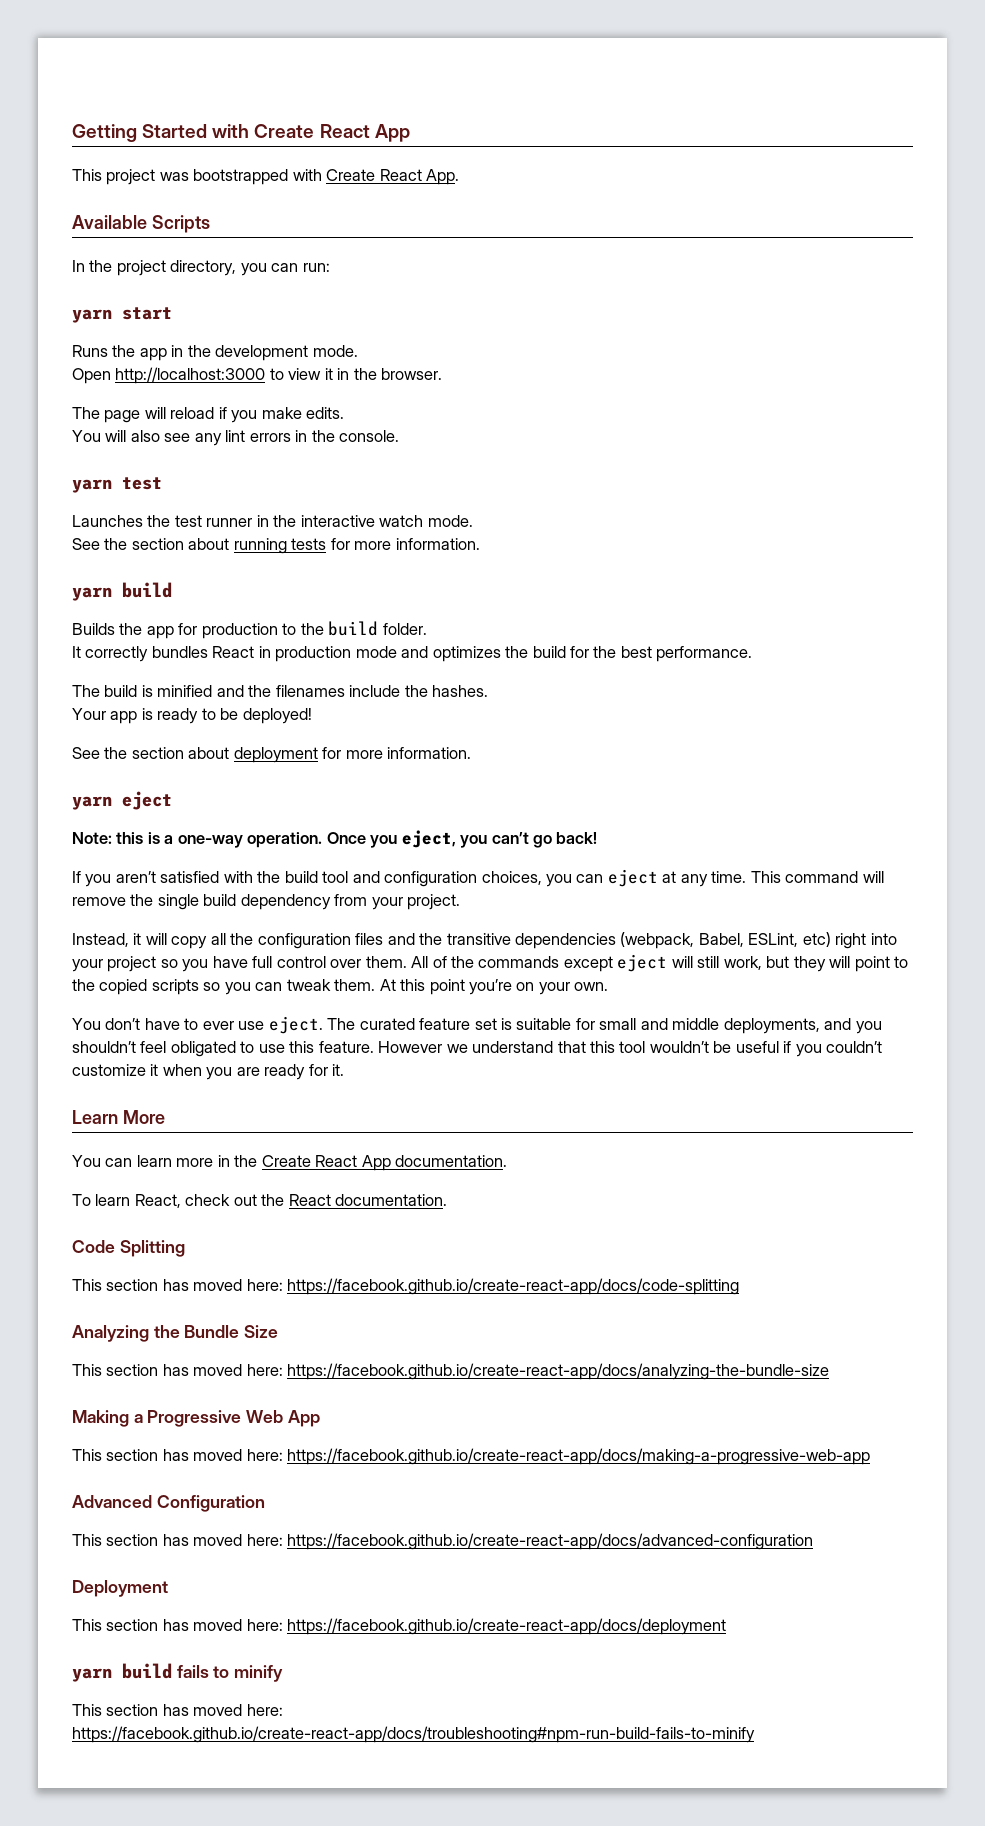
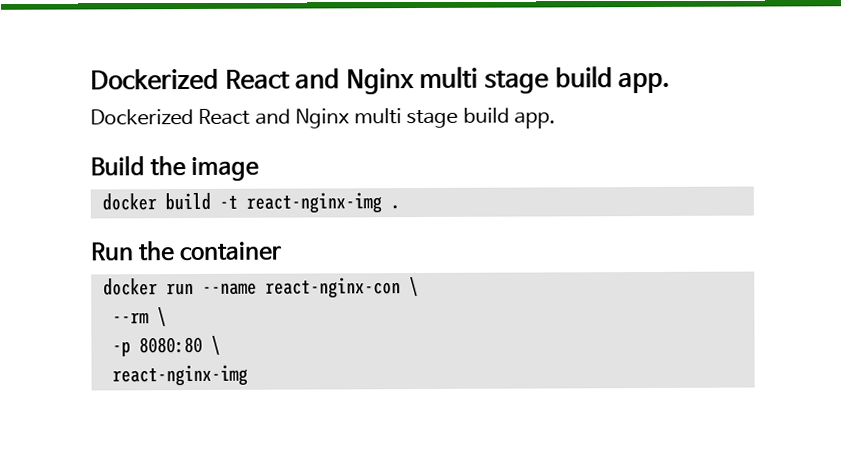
[72,124,410,142] [72,169,460,185] [72,215,210,233] [72,260,330,276] [72,307,172,323] [72,345,358,361] [72,367,443,384] [72,407,345,423] [72,430,400,446] [72,477,162,493] [72,515,473,527] [72,538,480,554] [72,582,172,601] [72,621,427,639] [72,646,753,662] [72,685,489,697] [72,708,312,724] [72,747,472,763] [72,791,172,810] [72,830,598,848] [72,869,884,887] [72,894,461,910] [72,932,897,949] [72,954,909,972] [72,979,609,995] [72,1016,882,1034] [72,1041,883,1057] [72,1064,345,1080] [72,1110,165,1124] [72,1155,508,1171] [72,1194,448,1208] [72,1240,185,1257] [72,1278,740,1295] [72,1325,279,1342] [72,1363,830,1380] [72,1410,320,1427] [72,1448,871,1465] [72,1495,265,1512] [72,1533,814,1550] [72,1580,168,1597] [72,1618,727,1635] [72,1663,284,1682] [72,1704,283,1716] [72,1726,755,1743] Getting Started with Create React App // This project was bootstrapped with Create React App. // Available Scripts // In the project directory, you can run: // yarn start // Runs the app in the development mode. // Open http://localhost:3000 to view it in the browser. // The page will reload if you make edits. // You will also see any lint errors in the console. // yarn test // Launches the test runner in the interactive watch mode. // See the section about running tests for more information. // yarn build // Builds the app for production to the build folder. // It correctly bundles React in production mode and optimizes the build for the best performance. // The build is minified and the filenames include the hashes. // Your app is ready to be deployed! // See the section about deployment for more information. // yarn eject // Note: this is a one-way operation. Once you eject, you can’t go back! // If you aren’t satisfied with the build tool and configuration choices, you can eject at any time. This command will remove the single build dependency from your project. // Instead, it will copy all the configuration files and the transitive dependencies (webpack, Babel, ESLint, etc) right into your project so you have full control over them. All of the commands except eject will still work, but they will point to the copied scripts so you can tweak them. At this point you’re on your own. // You don’t have to ever use eject. The curated feature set is suitable for small and middle deployments, and you shouldn’t feel obligated to use this feature. However we understand that this tool wouldn’t be useful if you couldn’t customize it when you are ready for it. // Learn More // You can learn more in the Create React App documentation. // To learn React, check out the React documentation. // Code Splitting // This section has moved here: https://facebook.github.io/create-react-app/docs/code-splitting // Analyzing the Bundle Size // This section has moved here: https://facebook.github.io/create-react-app/docs/analyzing-the-bundle-size // Making a Progressive Web App // This section has moved here: https://facebook.github.io/create-react-app/docs/making-a-progressive-web-app // Advanced Configuration // This section has moved here: https://facebook.github.io/create-react-app/docs/advanced-configuration // Deployment // This section has moved here: https://facebook.github.io/create-react-app/docs/deployment // yarn build fails to minify // This section has moved here: https://facebook.github.io/create-react-app/docs/troubleshooting#npm-run-build-fails-to-minify -> [90,66,671,95] [90,107,556,129] [90,155,260,182] [101,192,400,214] [91,241,283,262] [102,277,419,299] [111,307,167,327] [111,335,221,357] [111,364,248,387] Dockerized React and Nginx multi stage build app. // Dockerized React and Nginx multi stage build app. // Build the image // docker build -t react-nginx-img . // Run the container // docker run --name react-nginx-con \ // --rm \ // -p 8080:80 \ // react-nginx-img

